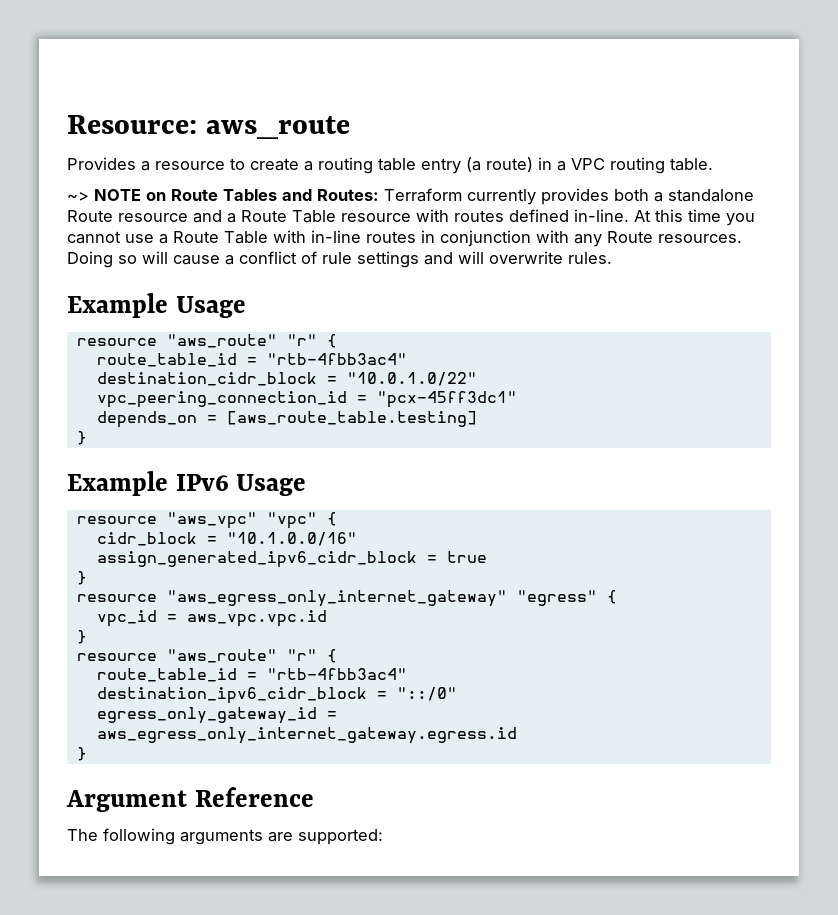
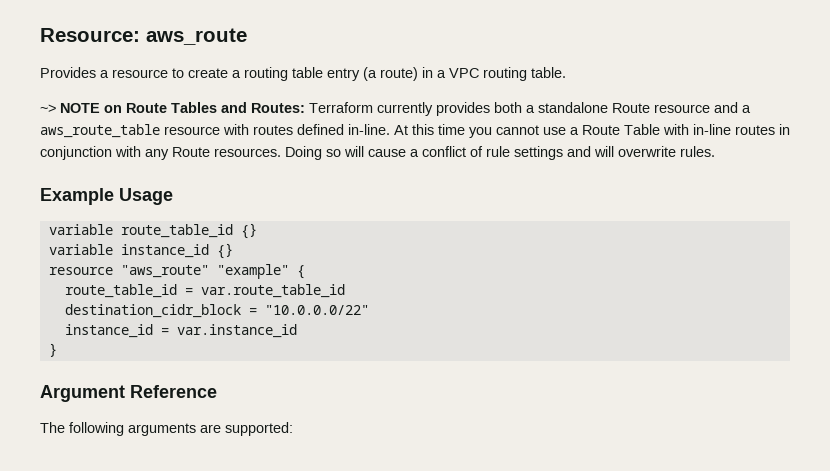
[241,210,336,223] Route Table -> [40,124,160,138] aws_route_table
[76,334,337,348] [96,353,407,367] // resource "aws_route" "r" { // route_table_id = "rtb-4fbb3ac4" -> [48,223,257,239] [48,243,233,259] [48,264,305,279] [64,284,345,298] // variable route_table_id {} // variable instance_id {} // resource "aws_route" "example" { // route_table_id = var.route_table_id
[346,372,477,386] [96,391,517,408] [96,411,477,428] [76,431,87,445] [67,471,307,496] [76,512,337,529] [96,532,357,546] [96,551,487,568] [76,571,87,585] [76,590,617,607] [96,610,327,627] [76,630,87,644] [76,649,337,663] [96,668,407,682] [96,687,457,704] [96,707,337,724] [96,727,517,744] "10.0.1.0/22" // vpc_peering_connection_id = "pcx-45ff3dc1" // depends_on = [aws_route_table.testing] // } // Example IPv6 Usage // resource "aws_vpc" "vpc" { // cidr_block = "10.1.0.0/16" // assign_generated_ipv6_cidr_block = true // } // resource "aws_egress_only_internet_gateway" "egress" { // vpc_id = aws_vpc.vpc.id // } // resource "aws_route" "r" { // route_table_id = "rtb-4fbb3ac4" // destination_ipv6_cidr_block = "::/0" // egress_only_gateway_id = aws_egress_only_internet_gateway.egress.id -> [264,305,369,315] [64,324,297,338] "10.0.0.0/22" // instance_id = var.instance_id

